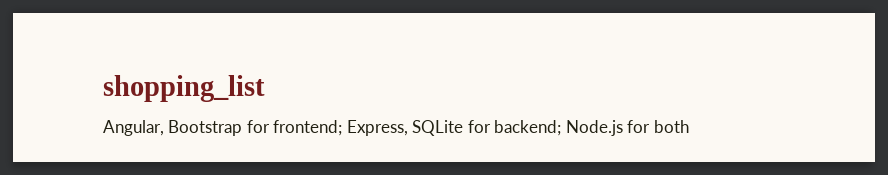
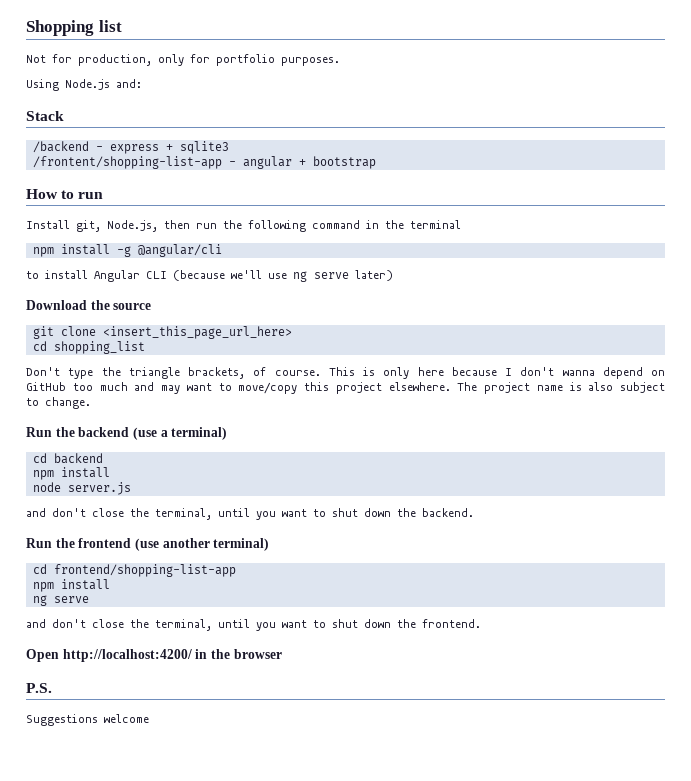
[103,75,265,102] [103,120,689,136] shopping_list // Angular, Bootstrap for frontend; Express, SQLite for backend; Node.js for both -> [26,20,122,36] [26,54,340,66] [26,79,142,91] [26,111,64,121] [32,141,229,154] [32,156,376,169] [26,189,104,199] [26,220,461,232] [32,244,222,257] [26,270,393,282] [26,300,152,310] [32,326,292,339] [32,341,145,354] [26,367,665,379] [26,382,665,394] [26,397,91,409] [26,427,228,440] [32,453,103,464] [32,467,110,480] [32,482,131,495] [26,508,474,520] [26,538,270,551] [32,564,236,577] [32,579,110,592] [32,595,89,606] [26,619,481,631] [26,649,282,662] [26,683,52,693] [26,714,149,726] Shopping list // Not for production, only for portfolio purposes. // Using Node.js and: // Stack // /backend - express + sqlite3 // /frontent/shopping-list-app - angular + bootstrap // How to run // Install git, Node.js, then run the following command in the terminal // npm install -g @angular/cli // to install Angular CLI (because we'll use ng serve later) // Download the source // git clone <insert_this_page_url_here> // cd shopping_list // Don't type the triangle brackets, of course. This is only here because I don't wanna depend on GitHub too much and may want to move/copy this project elsewhere. The project name is also subject to change. // Run the backend (use a terminal) // cd backend // npm install // node server.js // and don't close the terminal, until you want to shut down the backend. // Run the frontend (use another terminal) // cd frontend/shopping-list-app // npm install // ng serve // and don't close the terminal, until you want to shut down the frontend. // Open http://localhost:4200/ in the browser // P.S. // Suggestions welcome

